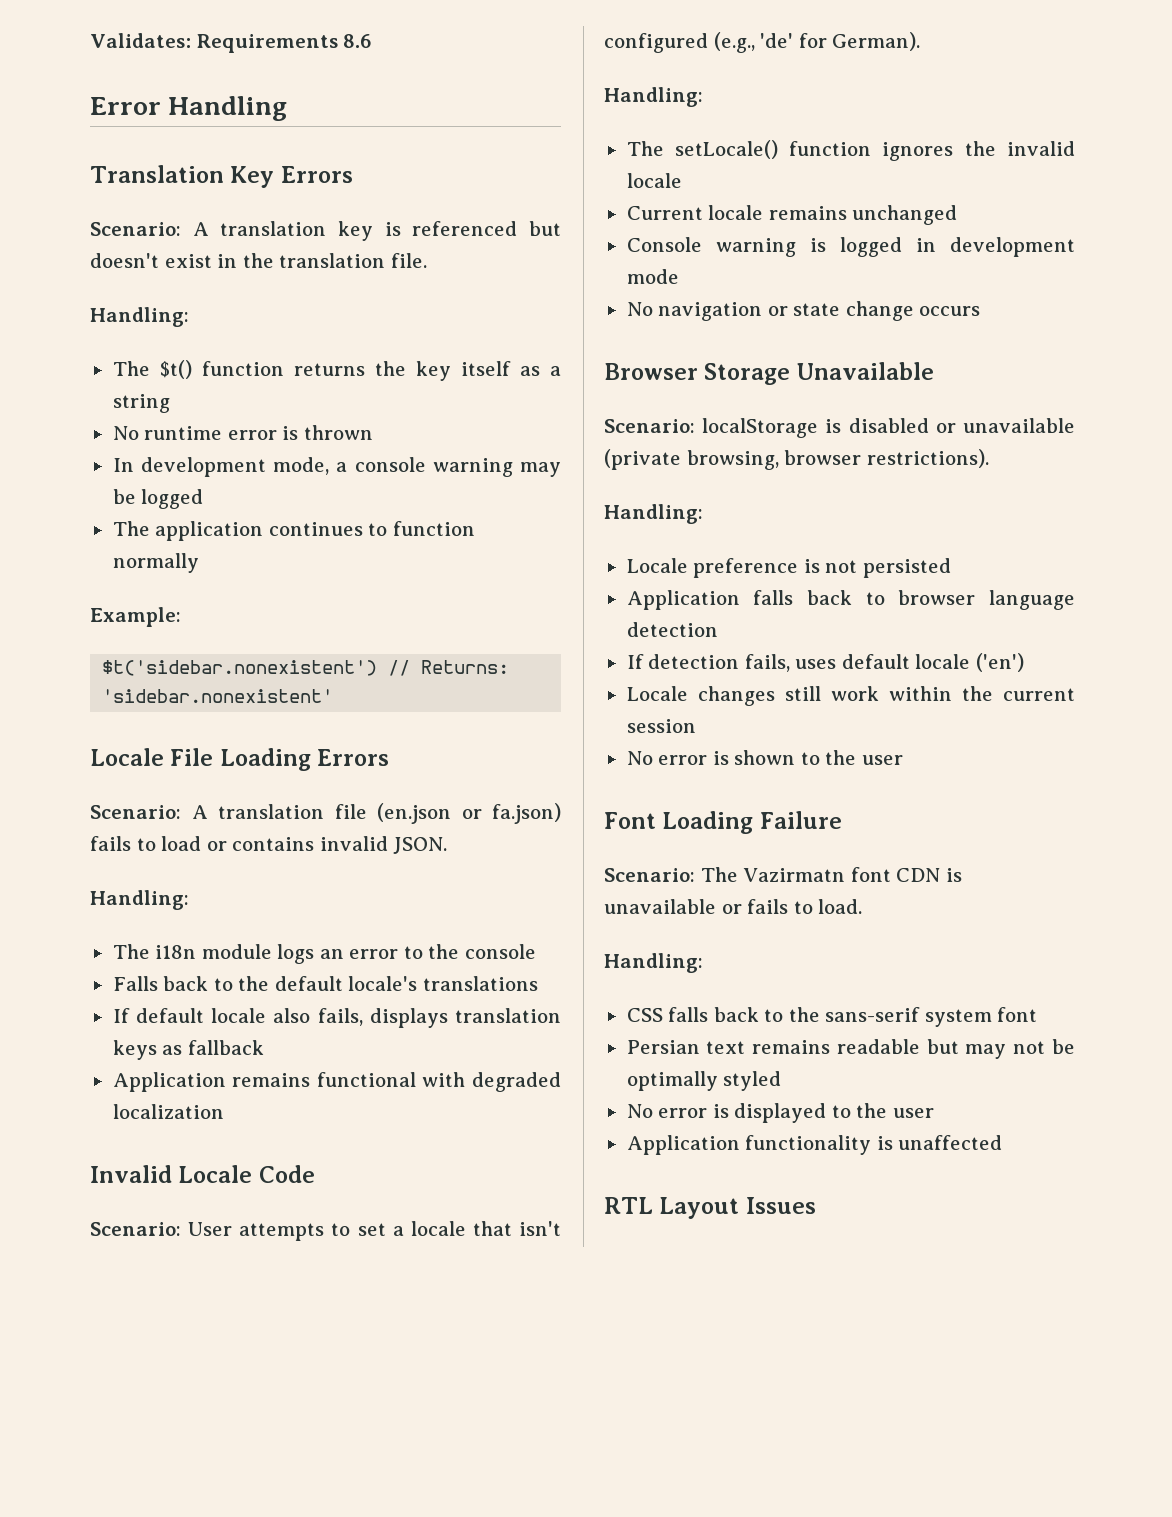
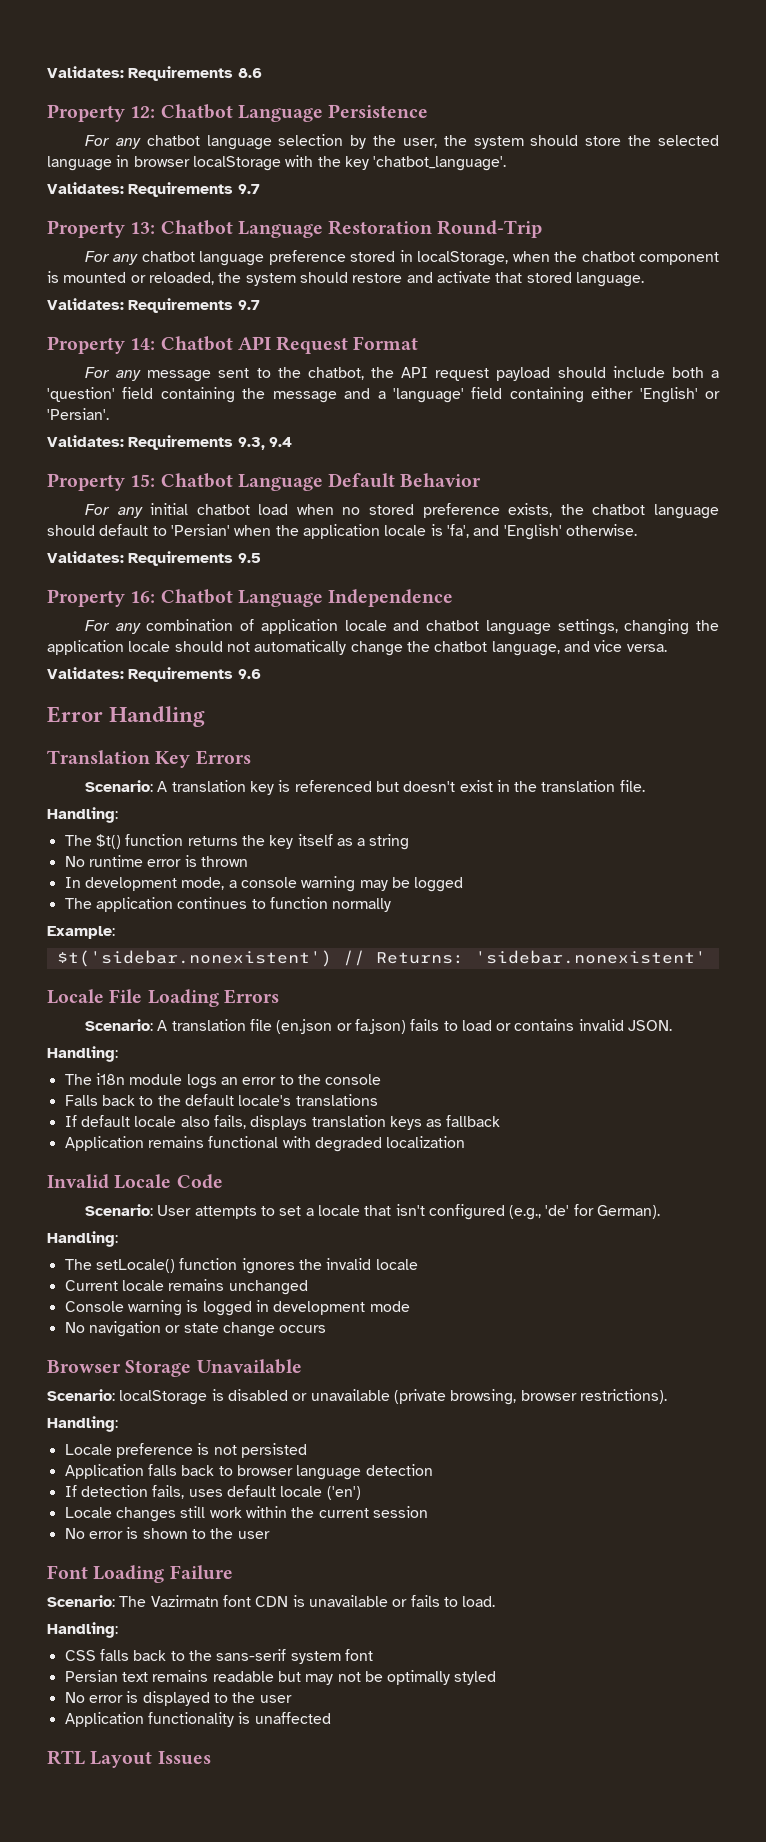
(373, 41) none -> [47,104,429,122] [84,134,720,150] [47,155,507,171] [47,182,260,197] [47,220,543,238] [84,250,719,266] [47,271,644,287] [47,298,260,313] [47,336,419,354] [84,366,719,382] [47,387,721,403] [47,408,109,420] [47,435,292,450] [47,473,482,491] [84,503,719,519] [47,524,637,540] [47,551,261,566] [47,589,454,607] [84,619,720,635] [47,640,667,656] [47,667,261,682] // Property 12: Chatbot Language Persistence // For any chatbot language selection by the user, the system should store the selected language in browser localStorage with the key 'chatbot_language'. // Validates: Requirements 9.7 // Property 13: Chatbot Language Restoration Round-Trip // For any chatbot language preference stored in localStorage, when the chatbot component is mounted or reloaded, the system should restore and activate that stored language. // Validates: Requirements 9.7 // Property 14: Chatbot API Request Format // For any message sent to the chatbot, the API request payload should include both a 'question' field containing the message and a 'language' field containing either 'English' or 'Persian'. // Validates: Requirements 9.3, 9.4 // Property 15: Chatbot Language Default Behavior // For any initial chatbot load when no stored preference exists, the chatbot language should default to 'Persian' when the application locale is 'fa', and 'English' otherwise. // Validates: Requirements 9.5 // Property 16: Chatbot Language Independence // For any combination of application locale and chatbot language settings, changing the application locale should not automatically change the chatbot language, and vice versa. // Validates: Requirements 9.6

